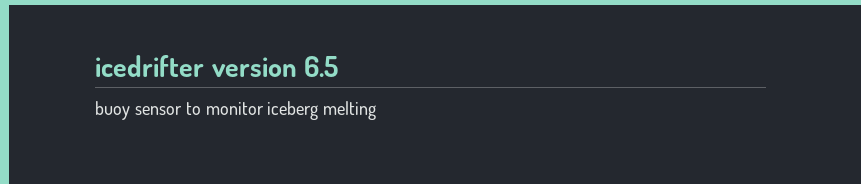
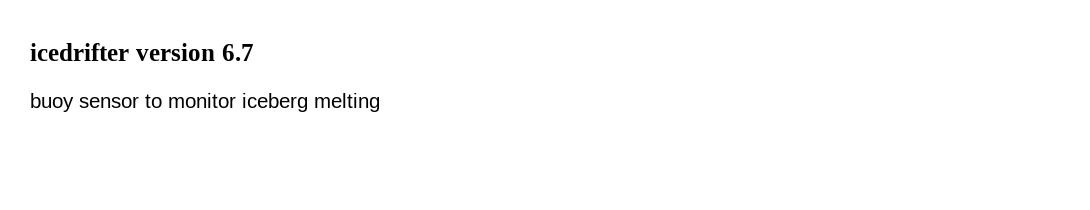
[304,56,339,77] 6.5 -> [221,44,254,61] 6.7

